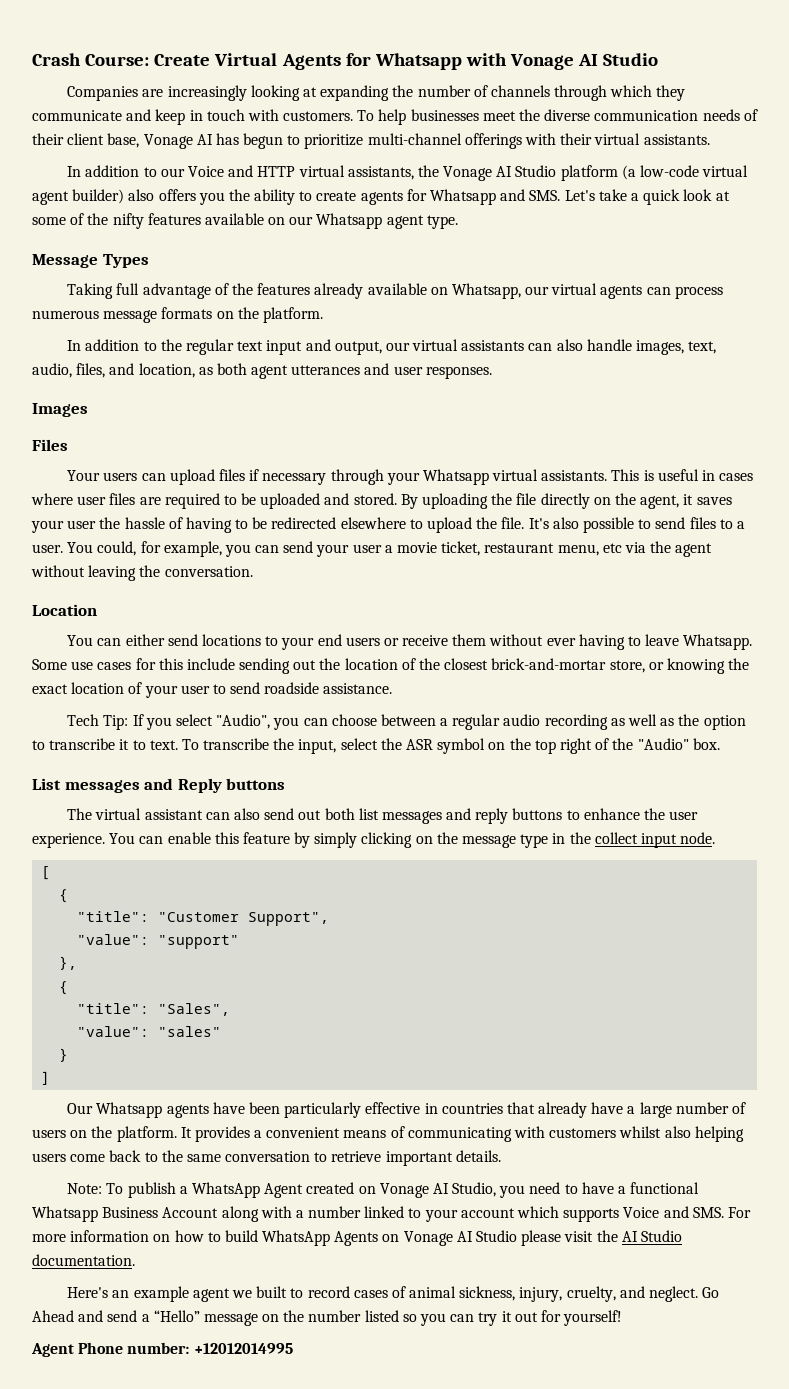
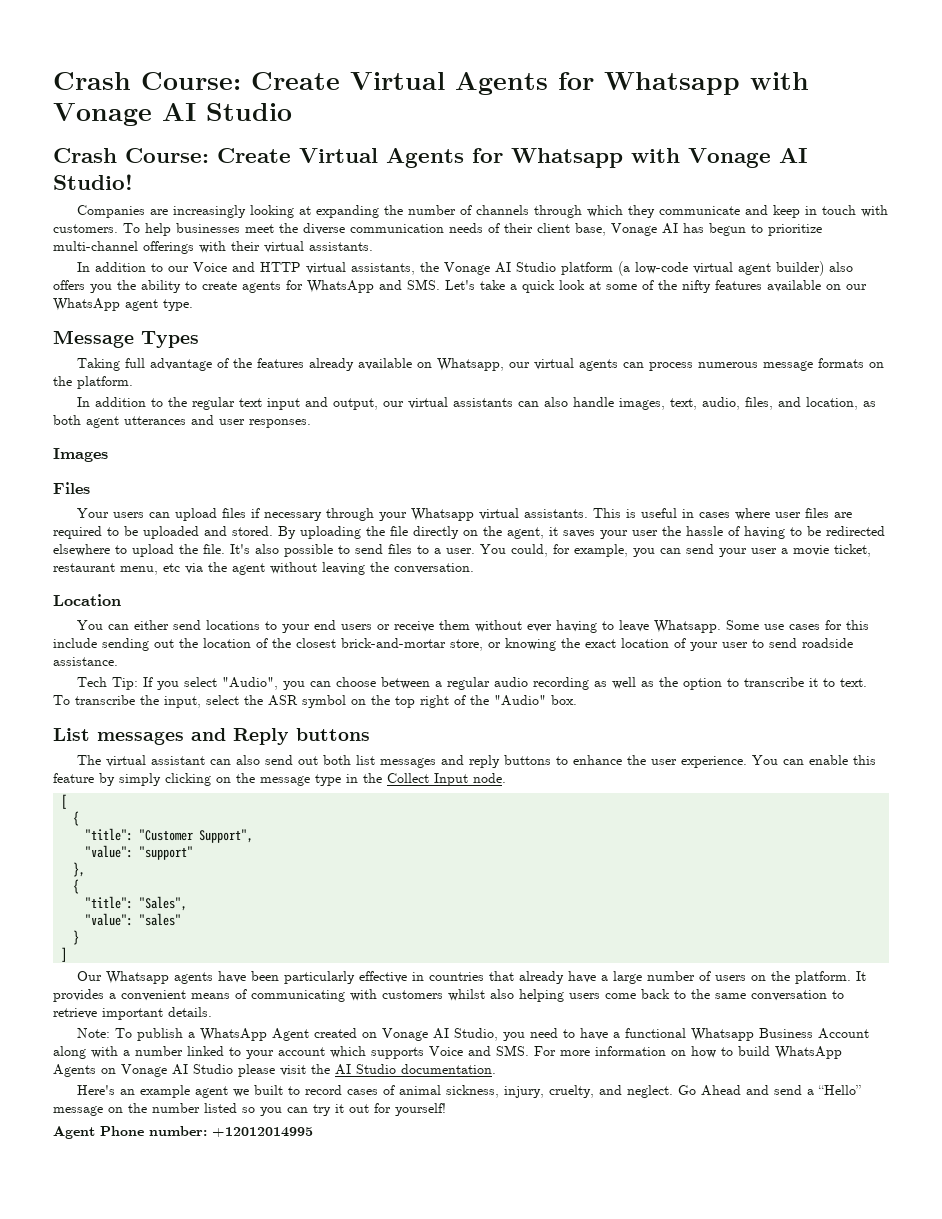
(659, 59) none -> [53,148,808,168] [53,174,133,190] // Crash Course: Create Virtual Agents for Whatsapp with Vonage AI Studio!
[430,189,497,205] Whatsapp -> [307,280,374,293] WhatsApp
[316,213,383,229] Whatsapp -> [53,298,120,311] WhatsApp
[594,832,677,848] collect input -> [387,773,468,786] Collect Input

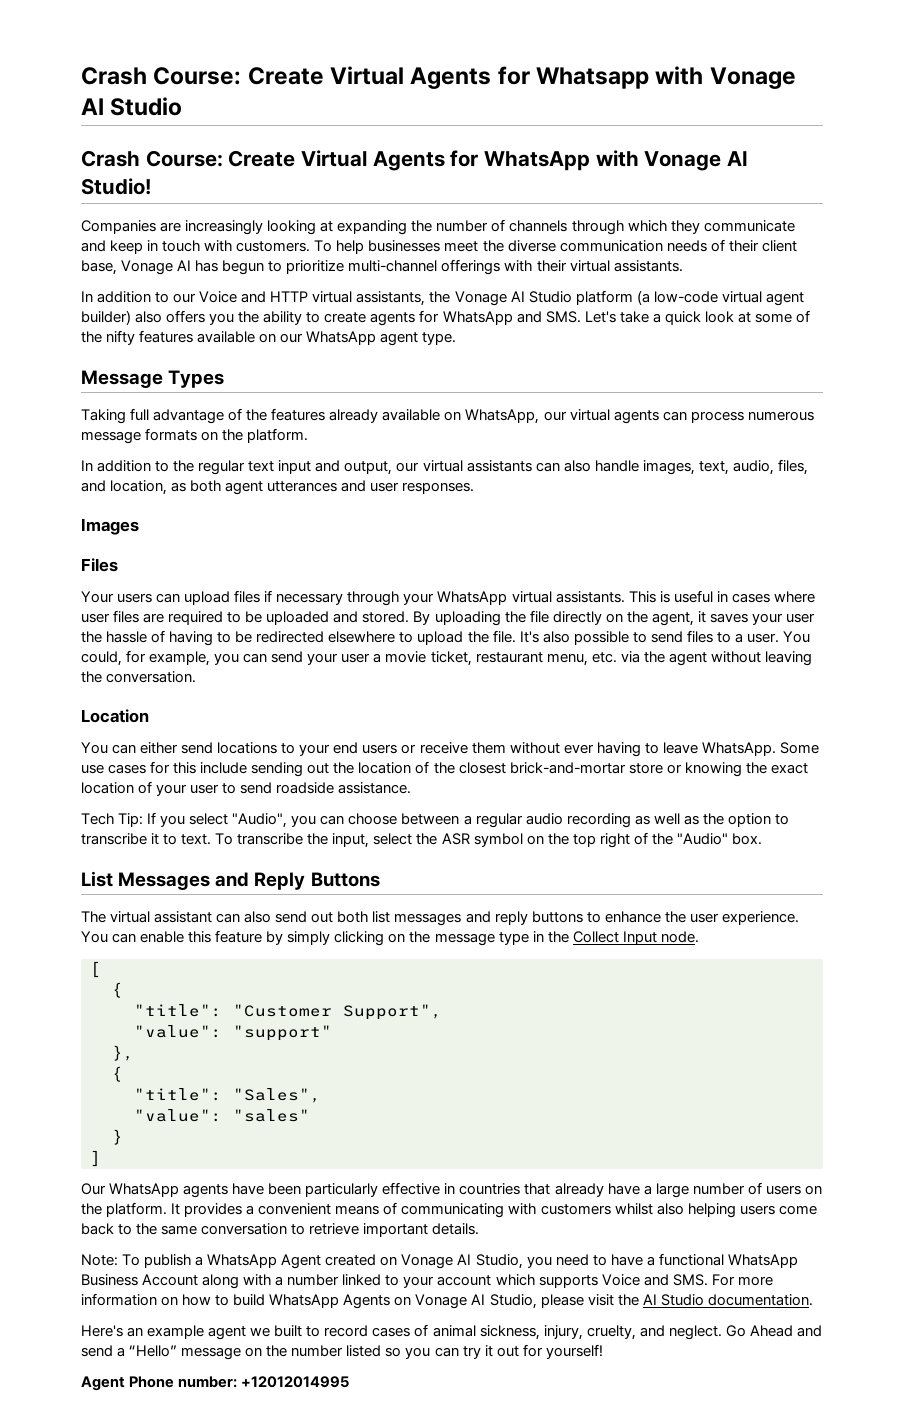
[511,148,623,168] Whatsapp -> [484,151,591,171] WhatsApp
[437,358,505,371] Whatsapp, -> [465,409,540,424] WhatsApp,
[411,508,475,521] Whatsapp -> [437,591,508,605] WhatsApp
[163,563,180,572] etc -> [591,652,617,663] etc.
[654,620,722,633] Whatsapp. -> [701,742,776,756] WhatsApp.
[450,639,483,651] store, -> [628,763,663,774] store
[97,731,184,745] messages -> [118,872,211,890] Messages
[296,728,370,741] buttons -> [310,872,380,887] Buttons
[106,971,170,984] Whatsapp -> [109,1183,180,1197] WhatsApp
[691,1028,755,1041] Whatsapp -> [727,1254,798,1268] WhatsApp
[193,1064,233,1074] Studio -> [489,1294,537,1309] Studio,

